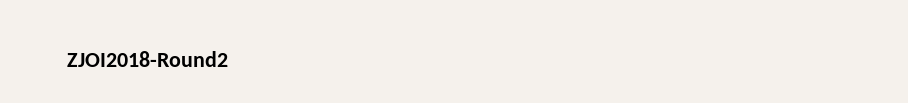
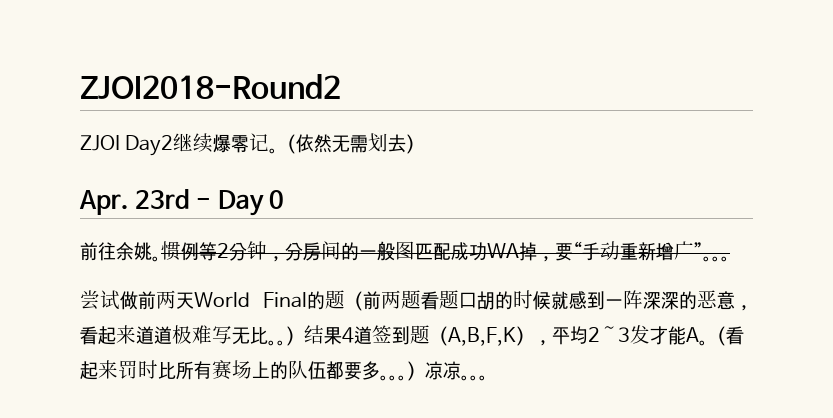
(228, 59) none -> [80,133,425,156] [79,189,285,216] [80,241,730,262] [80,290,753,311] [80,325,744,346] [80,360,488,381] // ZJOI Day2继续爆零记。（依然无需划去） // Apr. 23rd - Day 0 // 前往余姚。惯例等2分钟，分房间的一般图匹配成功WA掉，要“手动重新增广”。。。 // 尝试做前两天World Final的题（前两题看题口胡的时候就感到一阵深深的恶意，看起来道道极难写无比。。）结果4道签到题（A,B,F,K），平均2～3发才能A。（看起来罚时比所有赛场上的队伍都要多。。。）凉凉。。。

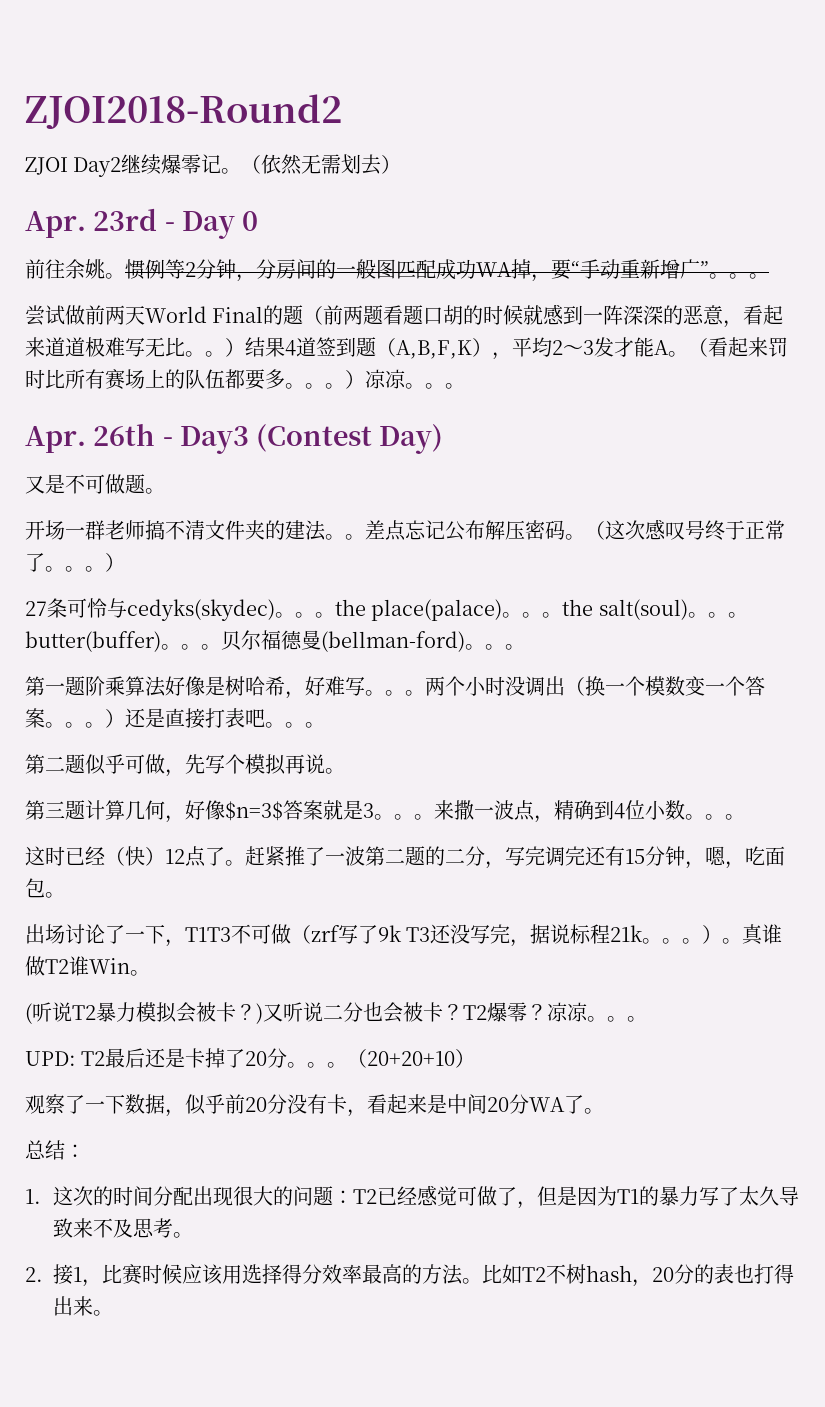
(488, 378) none -> [25,423,444,454] [25,474,165,494] [25,519,785,541] [25,553,125,572] [25,598,748,621] [25,630,525,652] [25,676,765,699] [25,708,325,729] [25,754,345,777] [25,800,745,823] [25,846,785,869] [25,878,65,898] [25,924,783,947] [25,956,150,976] [25,1002,647,1024] [25,1048,476,1068] [25,1094,604,1117] [25,1140,85,1160] [25,1185,800,1209] [53,1218,194,1238] [25,1264,795,1287] [53,1296,114,1316] // Apr. 26th - Day3 (Contest Day) // 又是不可做题。 // 开场一群老师搞不清文件夹的建法。。差点忘记公布解压密码。（这次感叹号终于正常了。。。） // 27条可怜与cedyks(skydec)。。。the place(palace)。。。the salt(soul)。。。butter(buffer)。。。贝尔福德曼(bellman-ford)。。。 // 第一题阶乘算法好像是树哈希，好难写。。。两个小时没调出（换一个模数变一个答案。。。）还是直接打表吧。。。 // 第二题似乎可做，先写个模拟再说。 // 第三题计算几何，好像$n=3$答案就是3。。。来撒一波点，精确到4位小数。。。 // 这时已经（快）12点了。赶紧推了一波第二题的二分，写完调完还有15分钟，嗯，吃面包。 // 出场讨论了一下，T1T3不可做（zrf写了9k T3还没写完，据说标程21k。。。）。真谁做T2谁Win。 // (听说T2暴力模拟会被卡？)又听说二分也会被卡？T2爆零？凉凉。。。 // UPD: T2最后还是卡掉了20分。。。（20+20+10） // 观察了一下数据，似乎前20分没有卡，看起来是中间20分WA了。 // 总结： // 1.这次的时间分配出现很大的问题：T2已经感觉可做了，但是因为T1的暴力写了太久导致来不及思考。 // 2.接1，比赛时候应该用选择得分效率最高的方法。比如T2不树hash，20分的表也打得出来。

